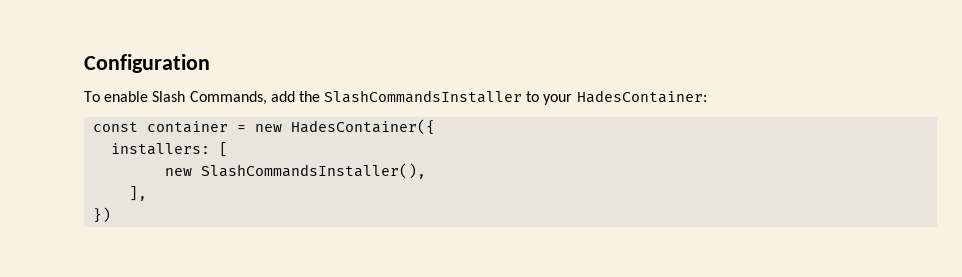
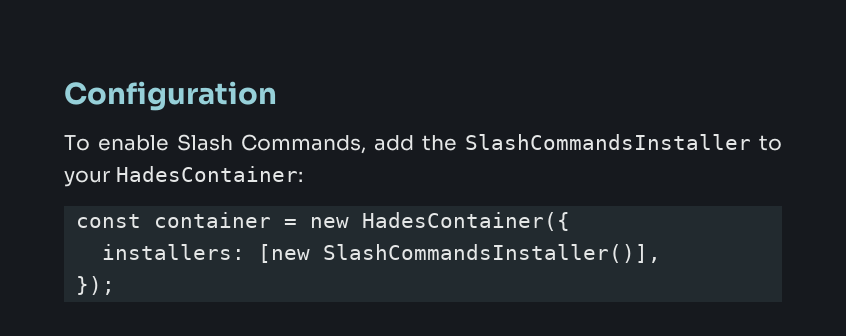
[219,142,229,157] [165,163,427,179] [129,186,148,201] [93,207,112,223] [ // new SlashCommandsInstaller(), // ], // }) -> [258,244,662,263] [76,276,116,295] [new SlashCommandsInstaller()], // });

